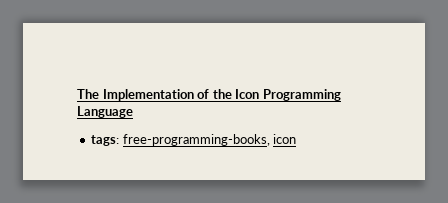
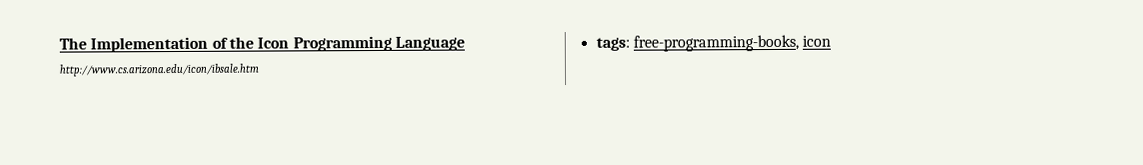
(133, 112) none -> [59,63,259,77] // http://www.cs.arizona.edu/icon/ibsale.htm

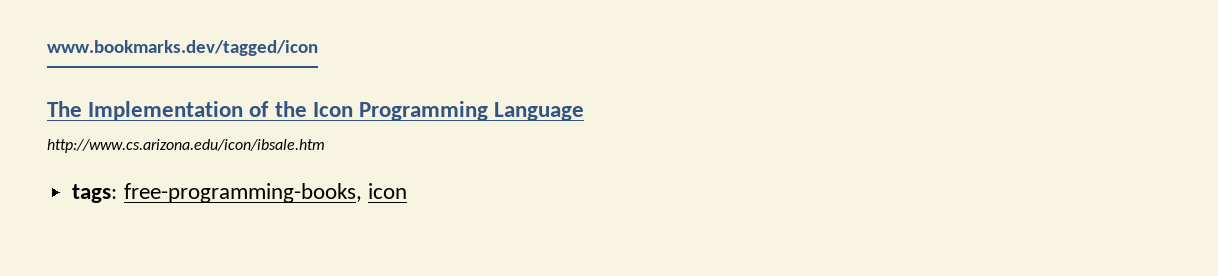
(59, 43) none -> [47,40,318,56] www.bookmarks.dev/tagged/icon //

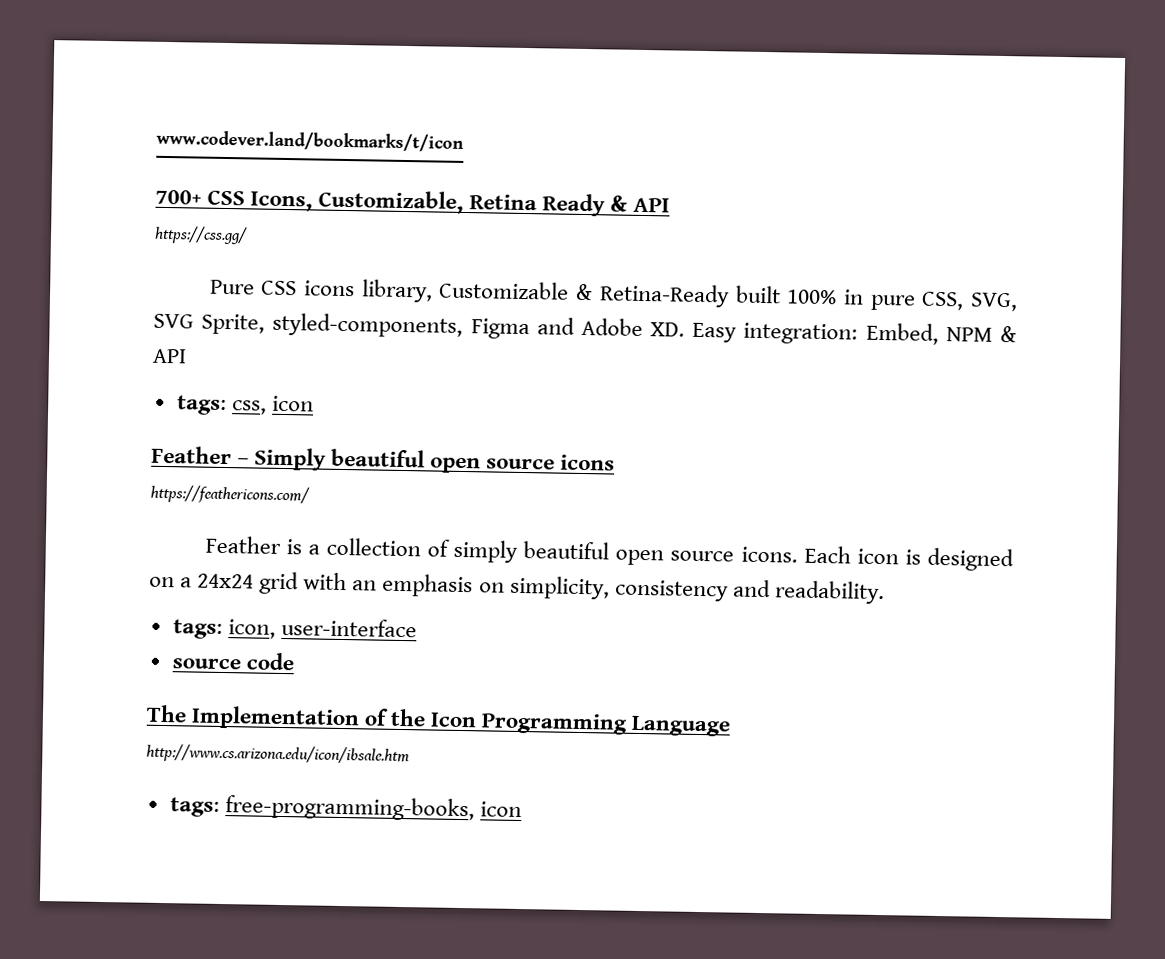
[47,40,318,56] www.bookmarks.dev/tagged/icon -> [156,129,464,152] [155,189,670,217] [154,225,248,245] [209,279,1018,312] [153,312,1017,345] [152,348,187,364] [176,395,314,416] [151,445,616,474] [150,484,310,505] [204,535,1015,572] [149,571,885,605] [172,617,417,639] [171,652,295,671] www.codever.land/bookmarks/t/icon // 700+ CSS Icons, Customizable, Retina Ready & API // https://css.gg/ // Pure CSS icons library, Customizable & Retina-Ready built 100% in pure CSS, SVG, SVG Sprite, styled-components, Figma and Adobe XD. Easy integration: Embed, NPM & API // tags: css, icon // Feather – Simply beautiful open source icons // https://feathericons.com/ // Feather is a collection of simply beautiful open source icons. Each icon is designed on a 24x24 grid with an emphasis on simplicity, consistency and readability. // tags: icon, user-interface // source code

